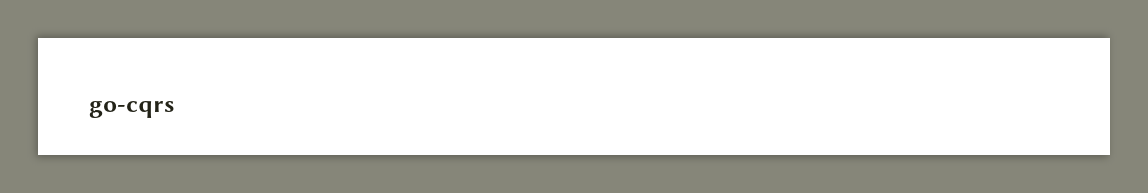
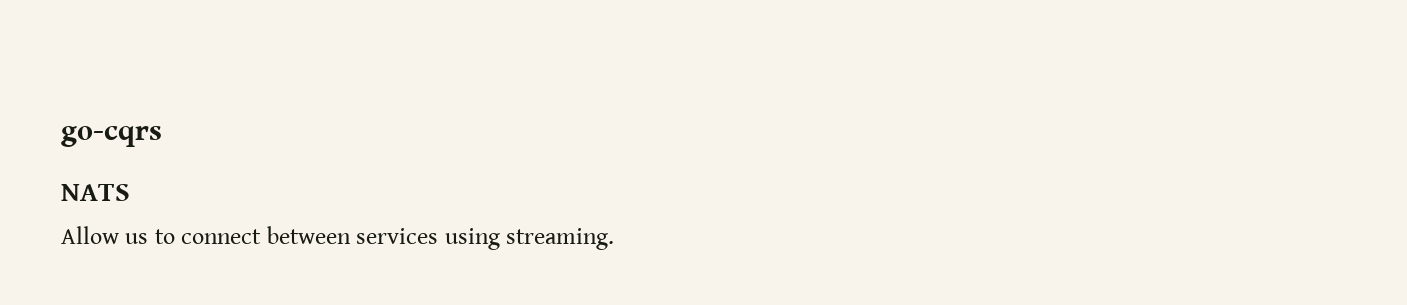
(174, 109) none -> [61,184,130,201] [61,226,615,250] // NATS // Allow us to connect between services using streaming.

